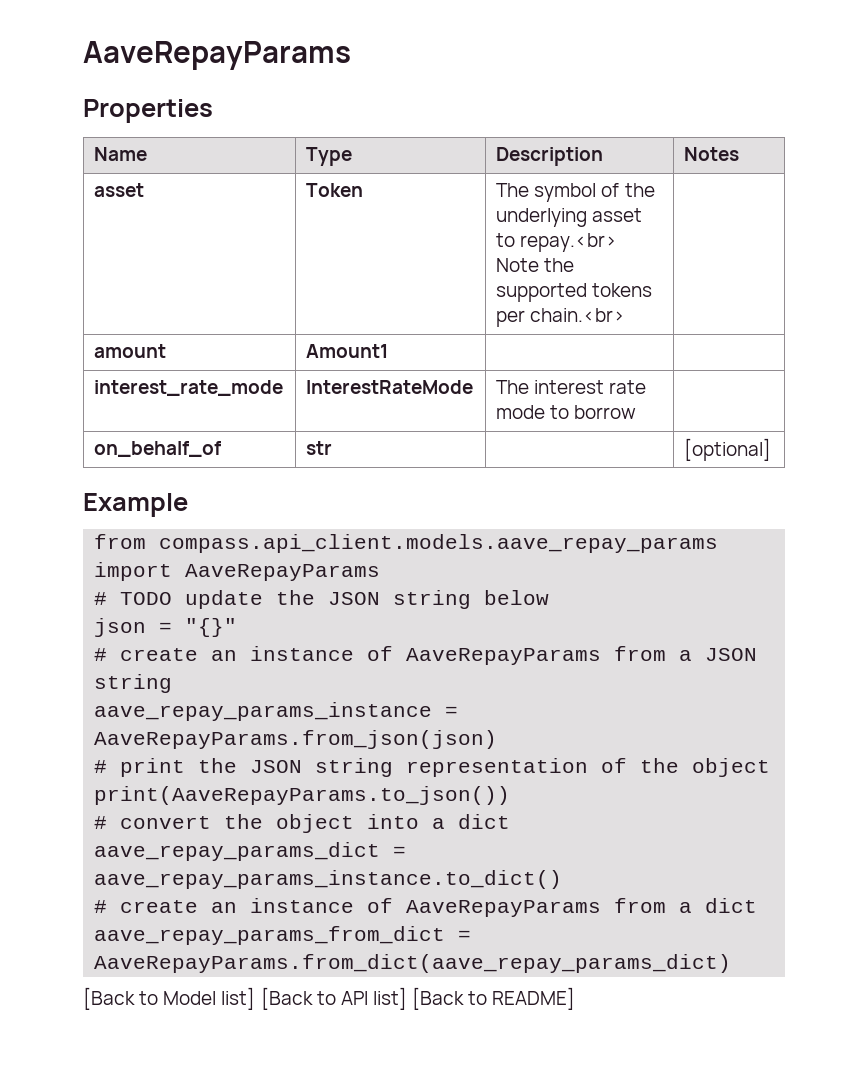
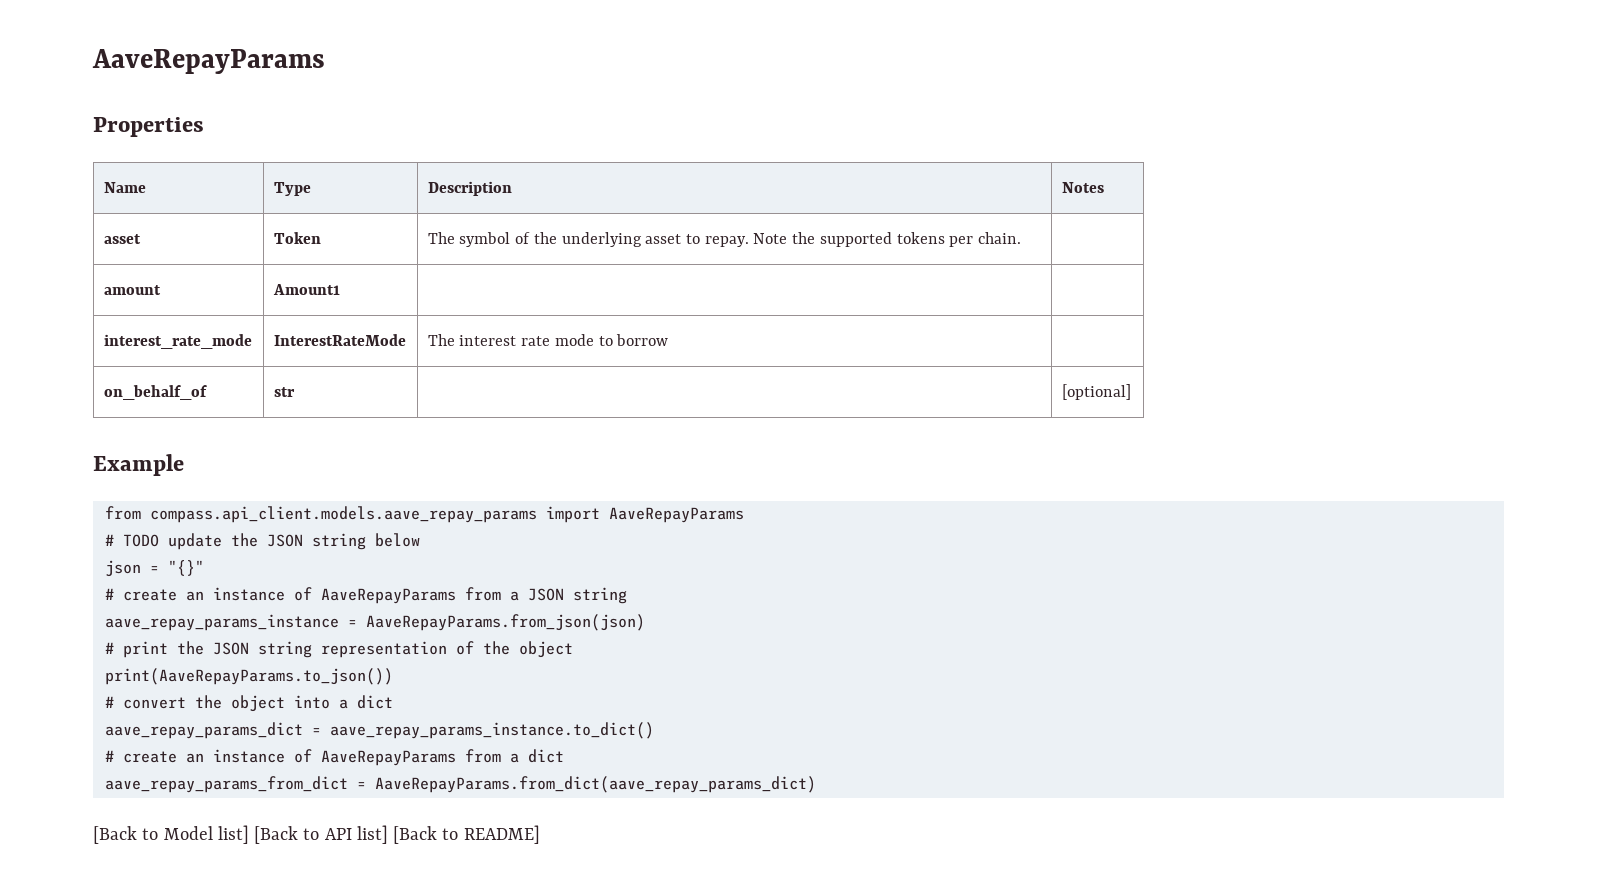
[520,233,618,252] repay.<br> -> [704,236,749,247] repay.
[530,308,626,322] chain.<br> -> [978,232,1022,244] chain.

